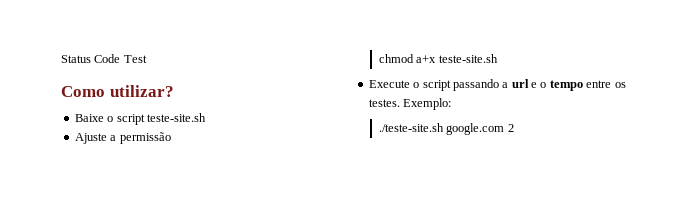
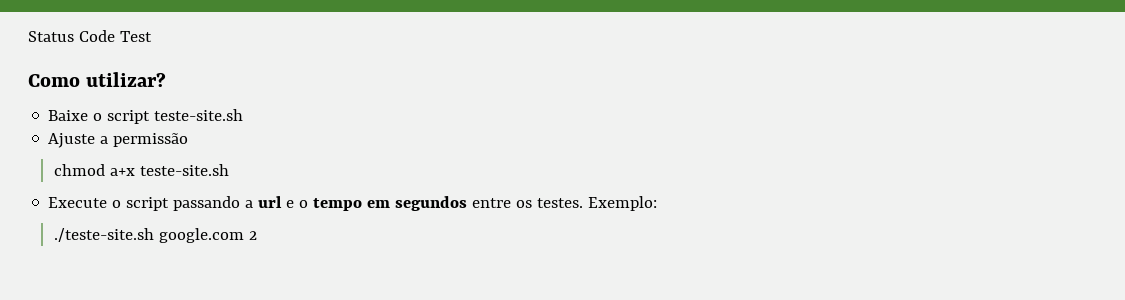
(583, 85) none -> [367,196,468,211] em segundos

